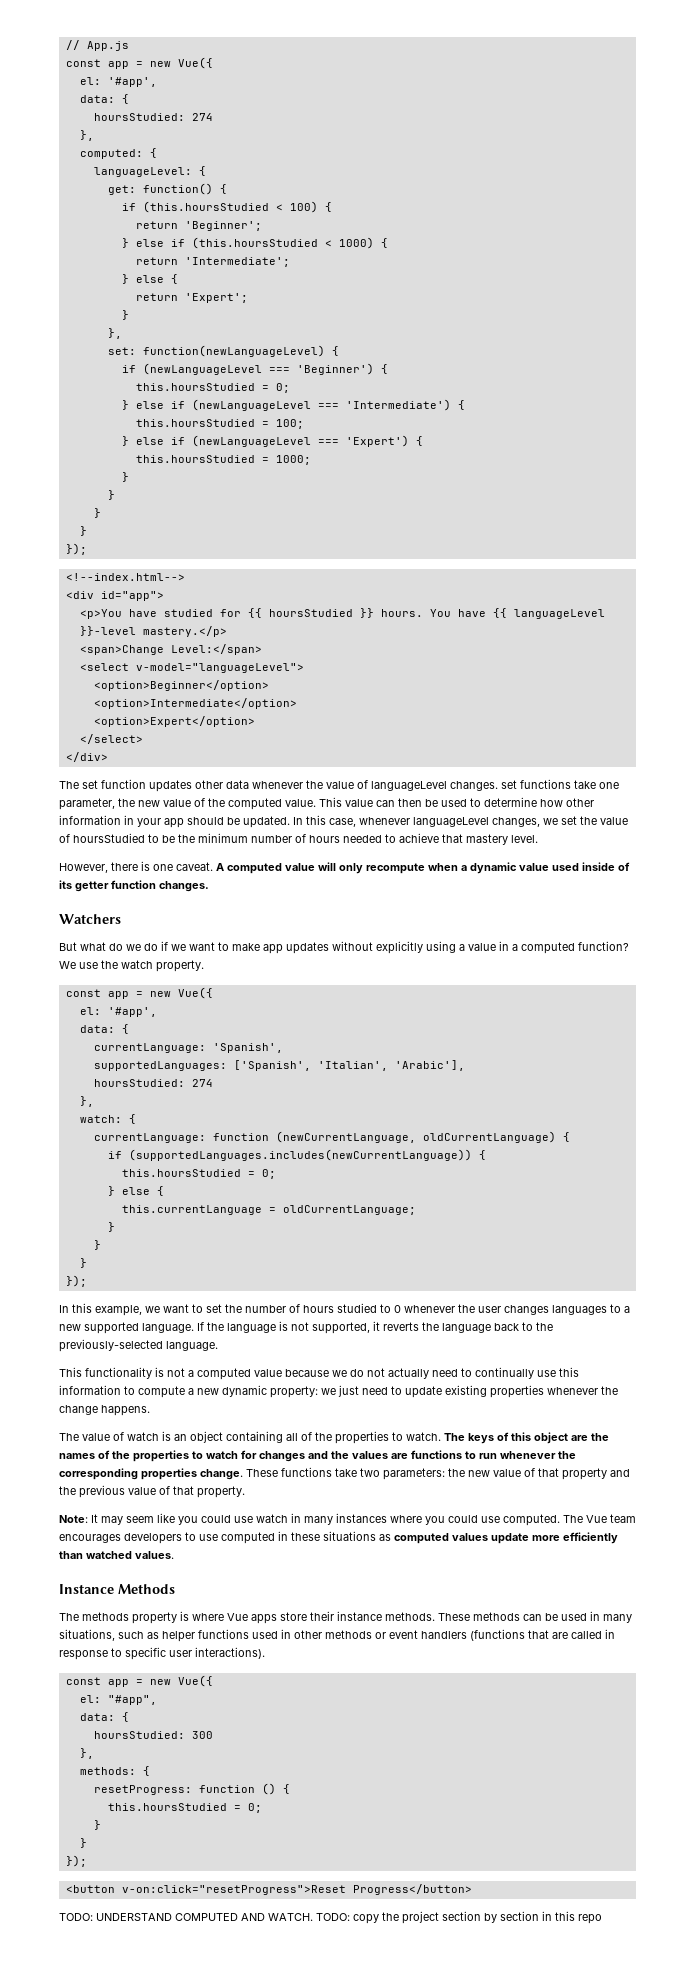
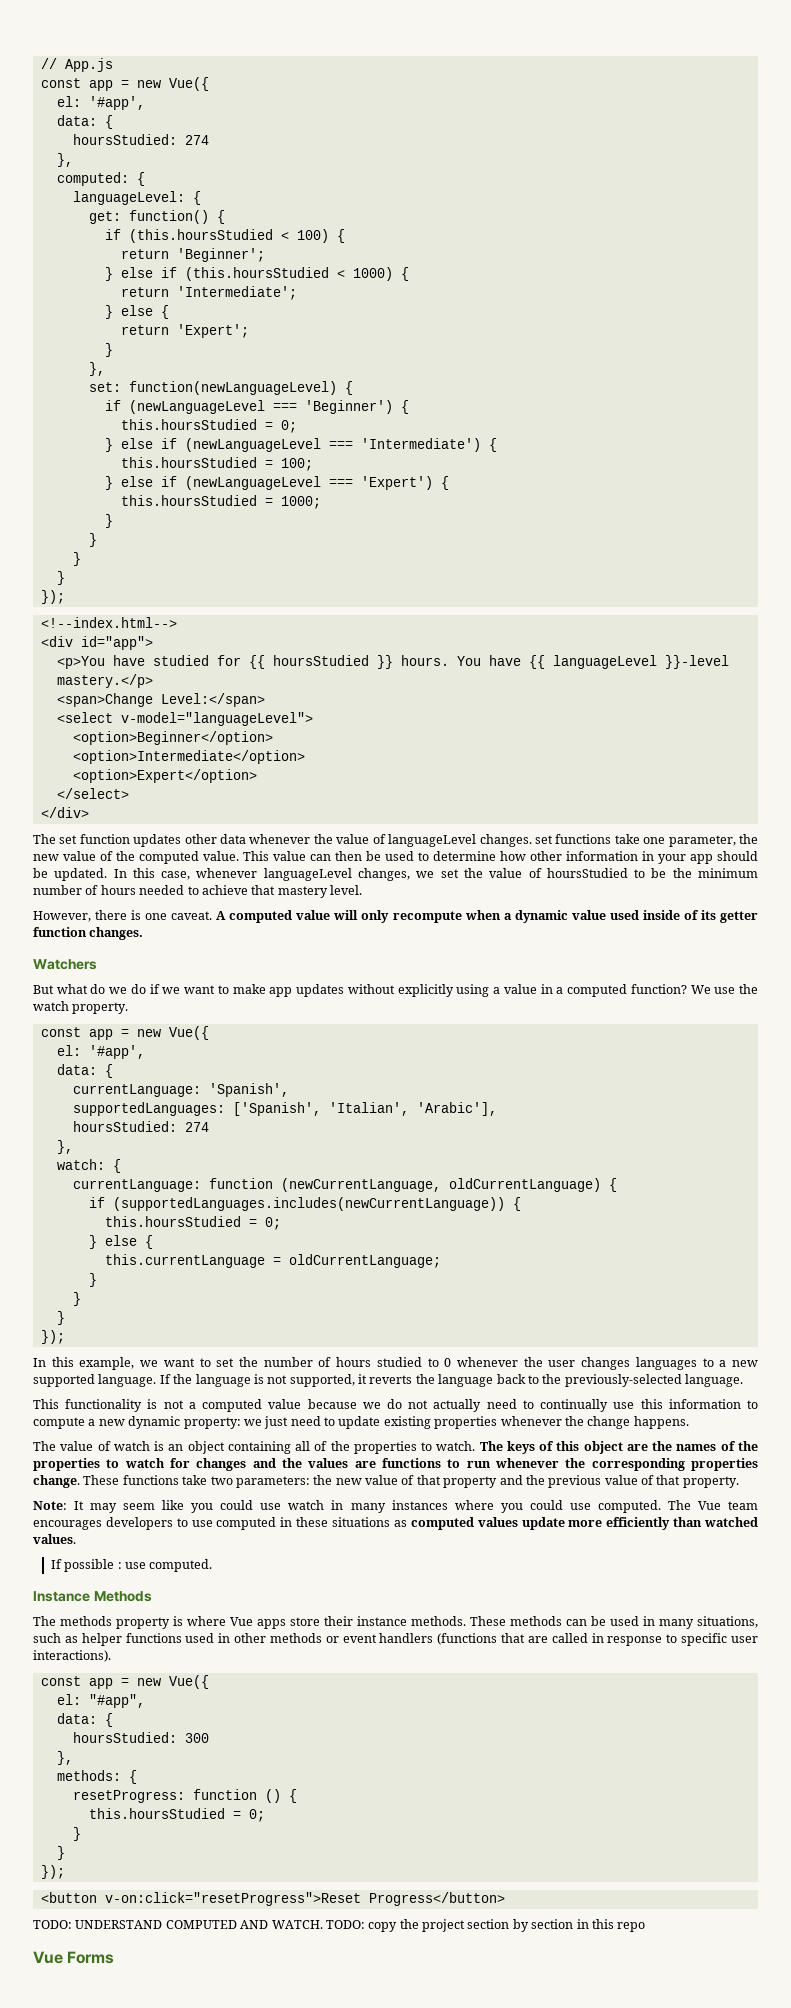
(174, 1555) none -> [50,1559,213,1572] // If possible : use computed.
(602, 1919) none -> [33,1951,115,1964] // Vue Forms

